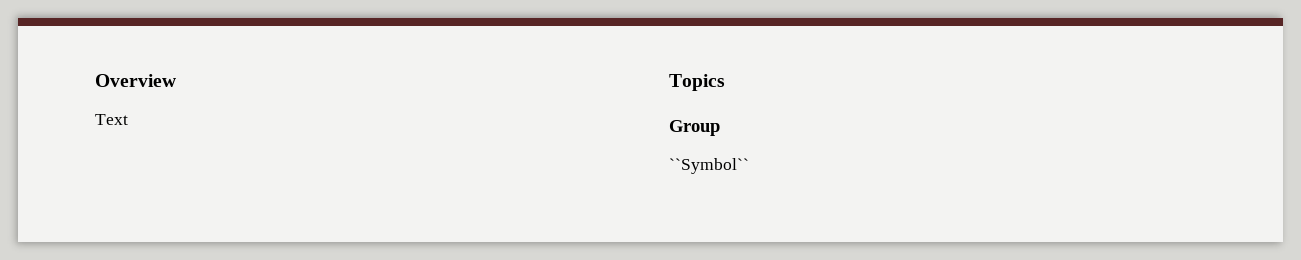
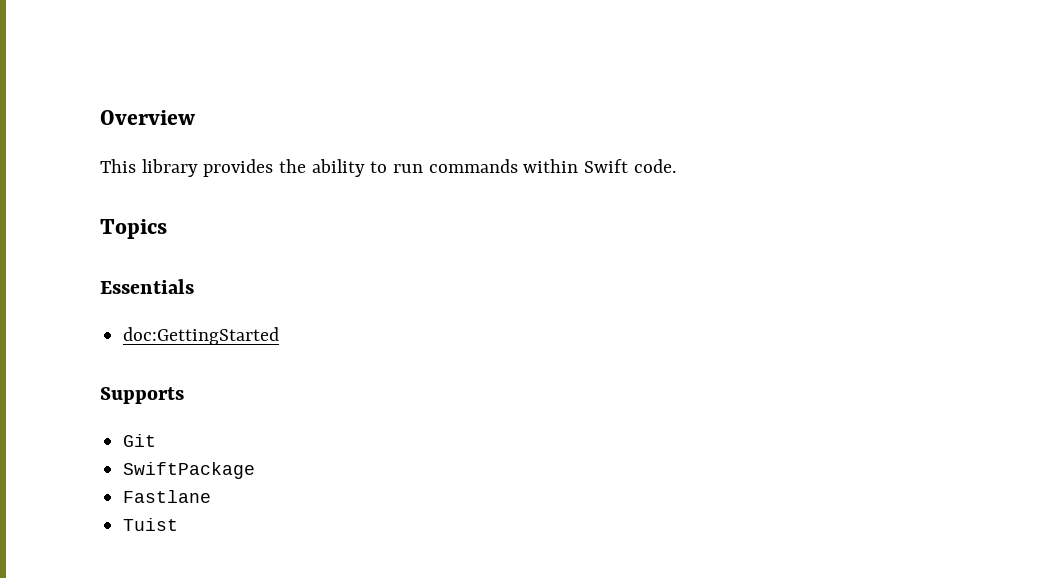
[95,114,128,125] [669,74,725,91] [669,120,720,136] [669,158,749,174] Text // Topics // Group // ``Symbol`` -> [100,159,676,177] [100,219,167,239] [100,279,194,294] [123,327,280,345] [100,387,184,404] [123,434,157,447] [123,462,256,479] [123,490,212,503] [123,518,179,531] This library provides the ability to run commands within Swift code. // Topics // Essentials // doc:GettingStarted // Supports // Git // SwiftPackage // Fastlane // Tuist

